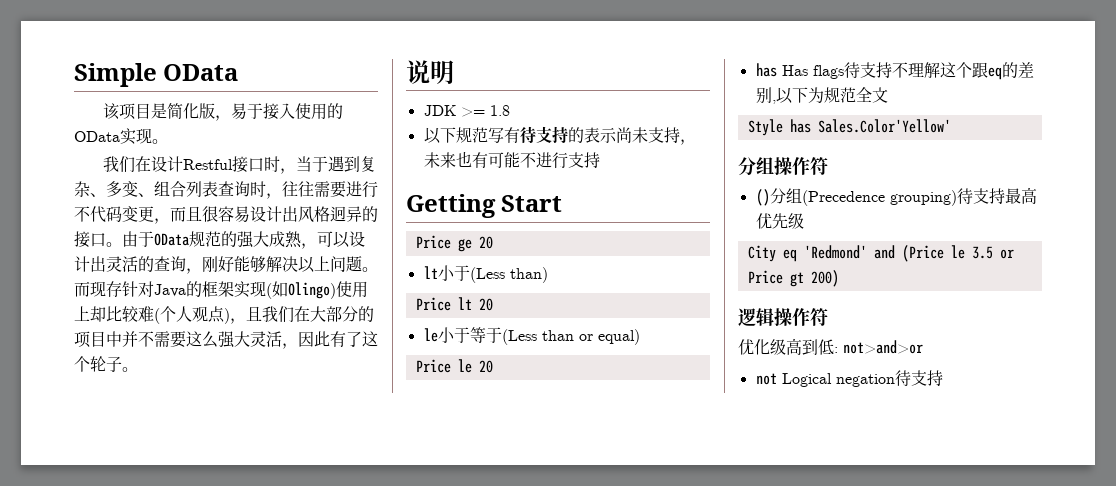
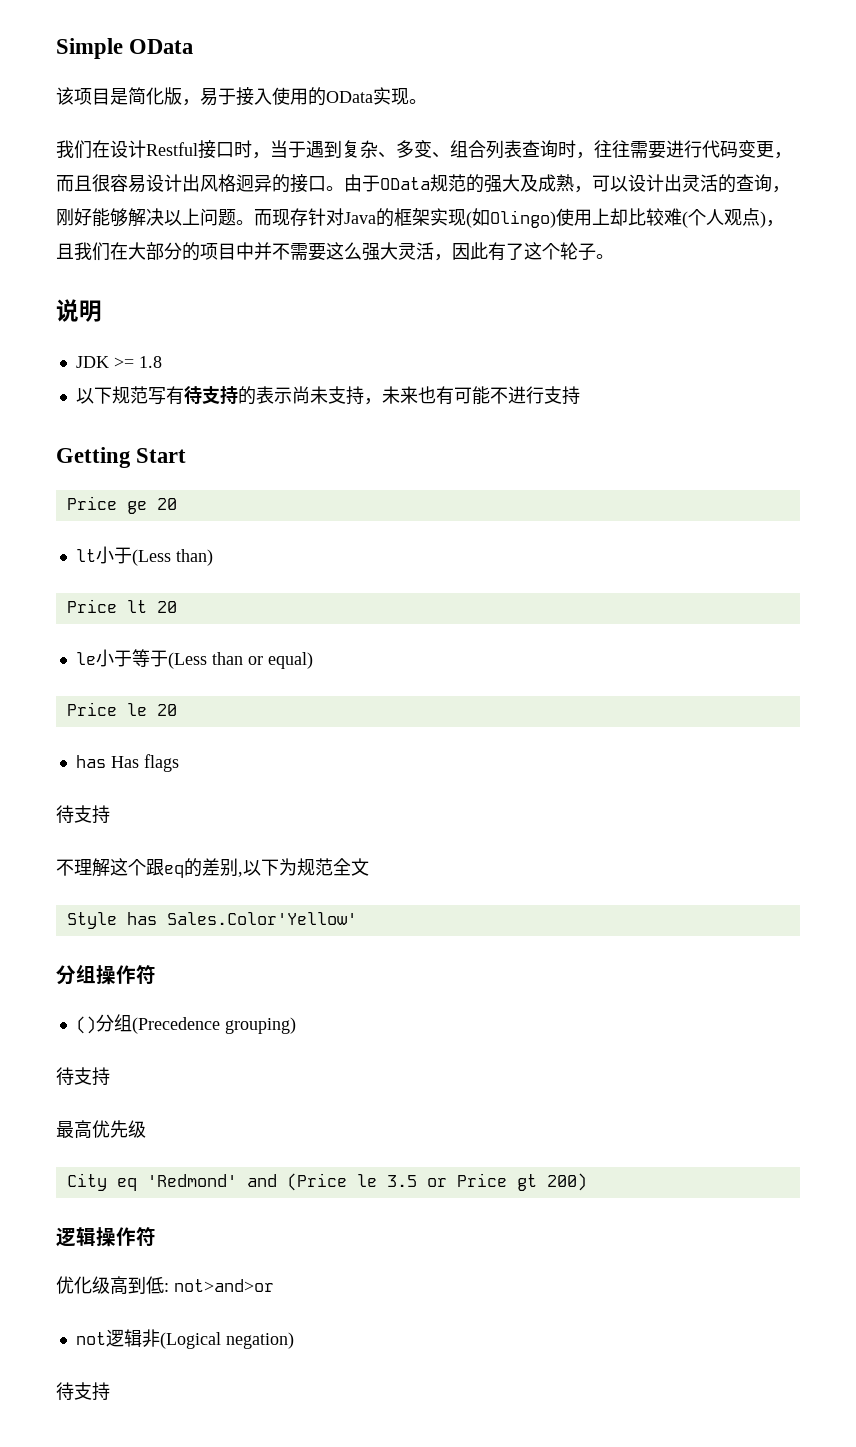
[74,206,90,222] 不 -> (702, 149) none
(269, 239) none -> [520,174,538,192] 及
[843,62,892,78] 待支持 -> [56,805,110,824] // 待支持 //
[956,188,1005,204] 待支持 -> [56,1067,110,1086] // 待支持 //
[781,373,895,387] Logical negation -> [105,1329,294,1349] 逻辑非(Logical negation) //

